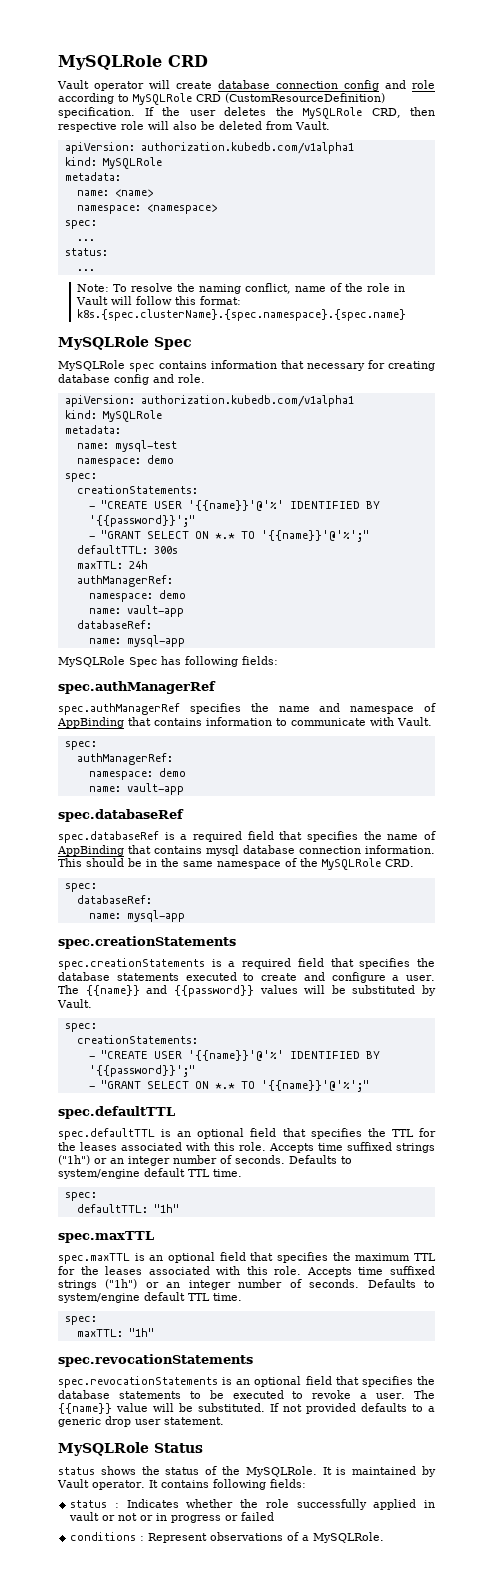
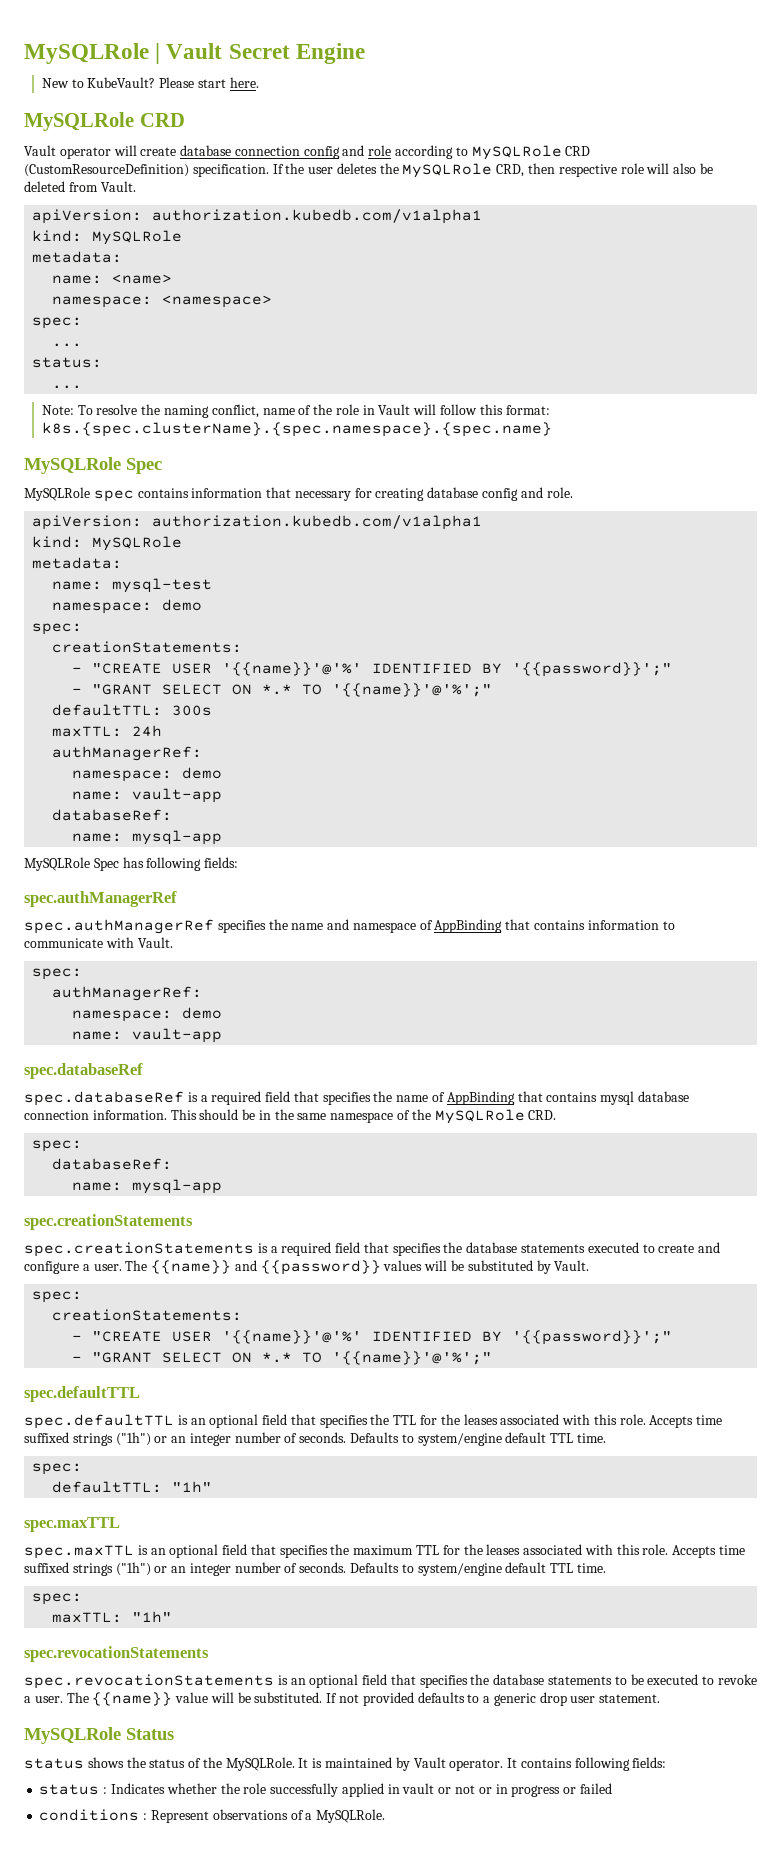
[58,55,162,70] MySQLRole -> [24,43,365,64] [41,77,259,88] [24,112,134,131] MySQLRole | Vault Secret Engine // New to KubeVault? Please start here. // MySQLRole

